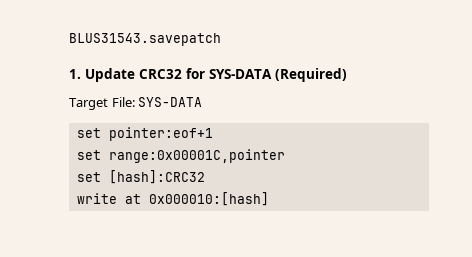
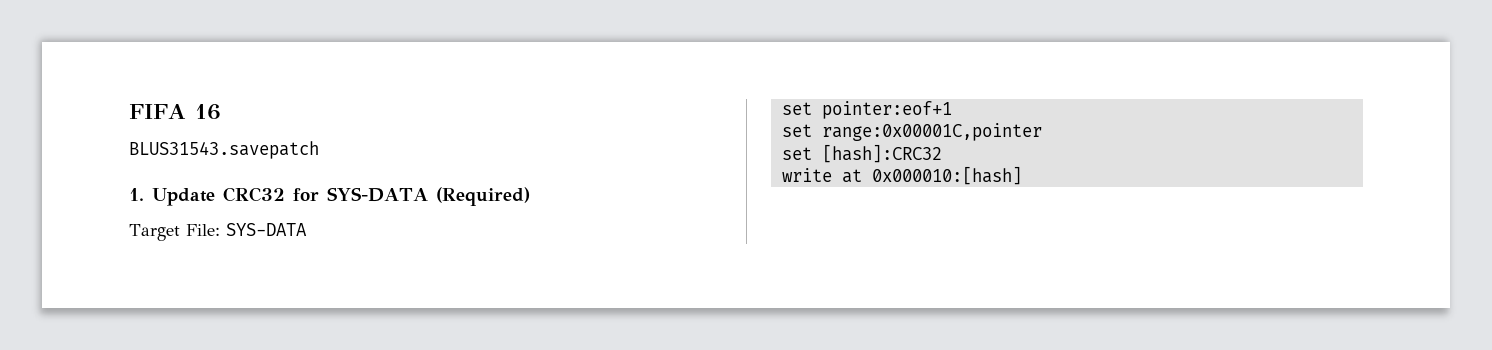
(69, 39) none -> [129,104,221,120] FIFA 16 //

